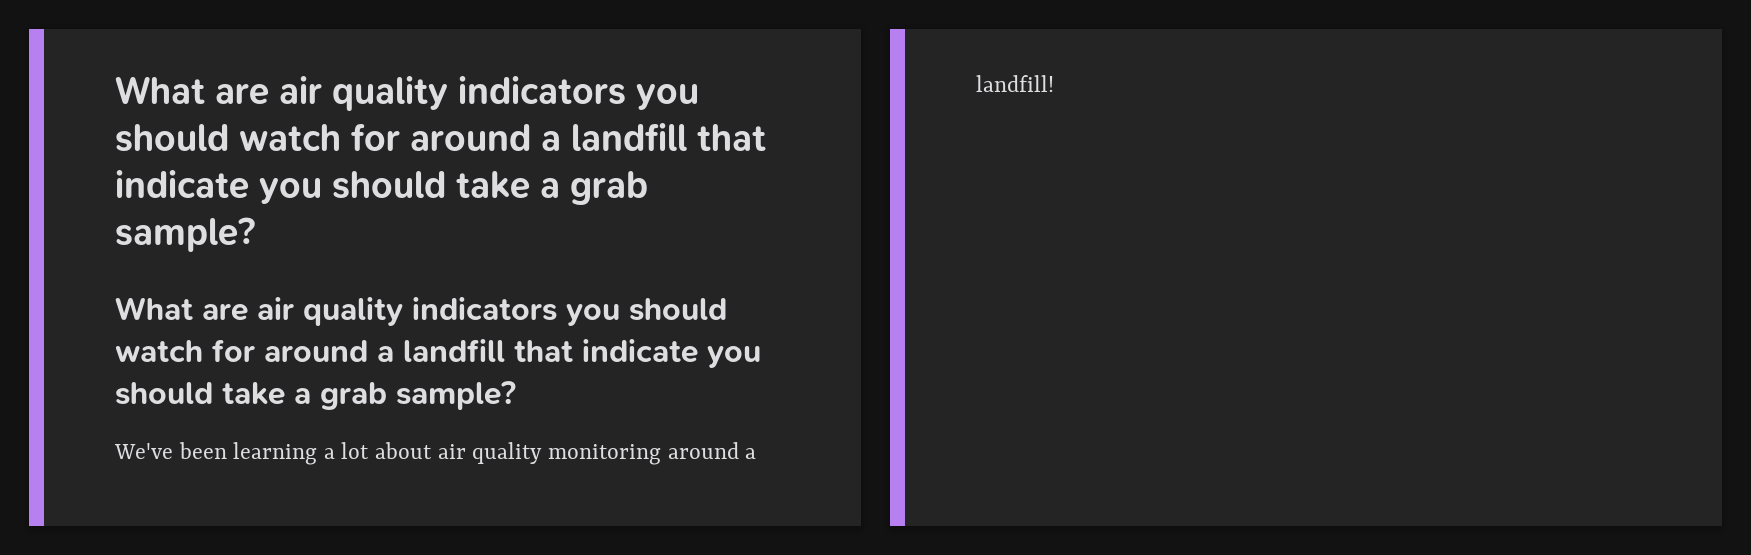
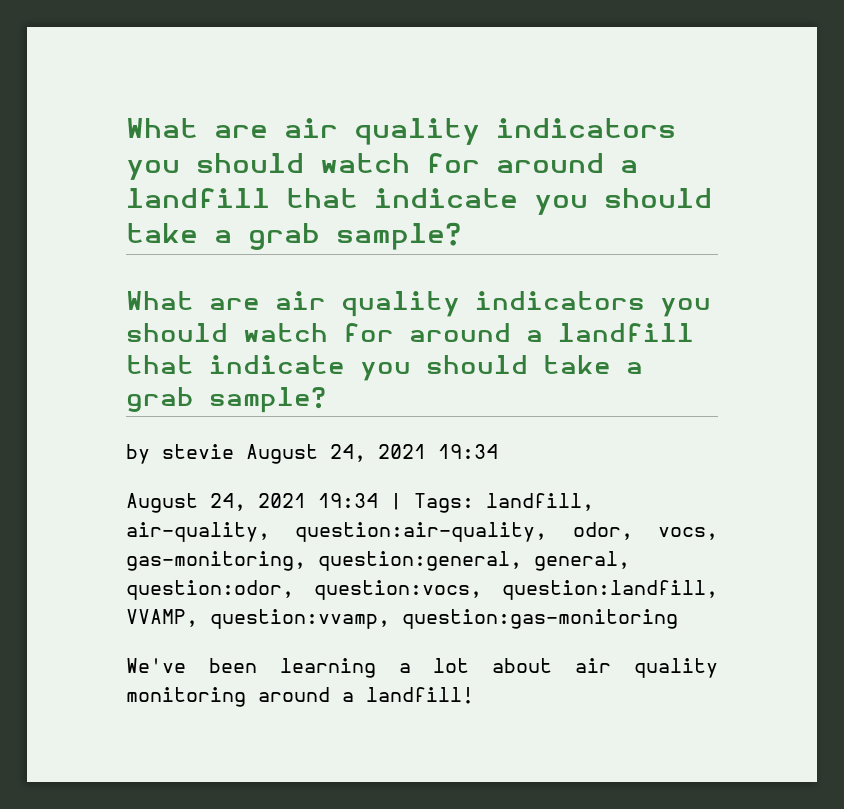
(516, 395) none -> [126,444,498,464] [126,493,594,513] [126,522,718,542] [126,551,630,571] [126,580,718,600] [126,609,678,629] // by stevie August 24, 2021 19:34 // August 24, 2021 19:34 | Tags: landfill, air-quality, question:air-quality, odor, vocs, gas-monitoring, question:general, general, question:odor, question:vocs, question:landfill, VVAMP, question:vvamp, question:gas-monitoring

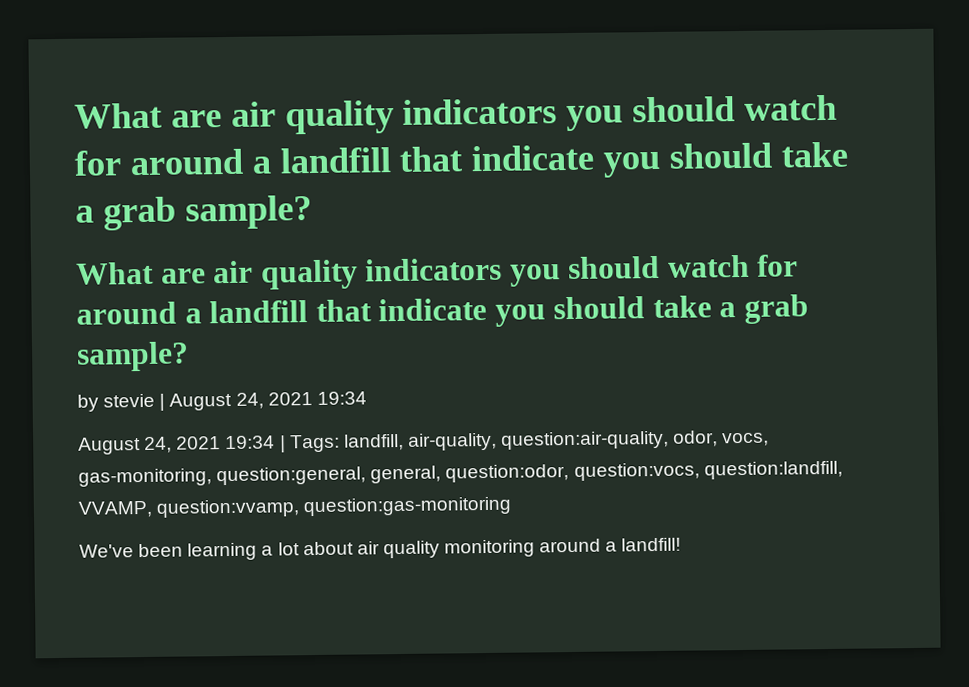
(234, 451) none -> [159,393,166,411] |

